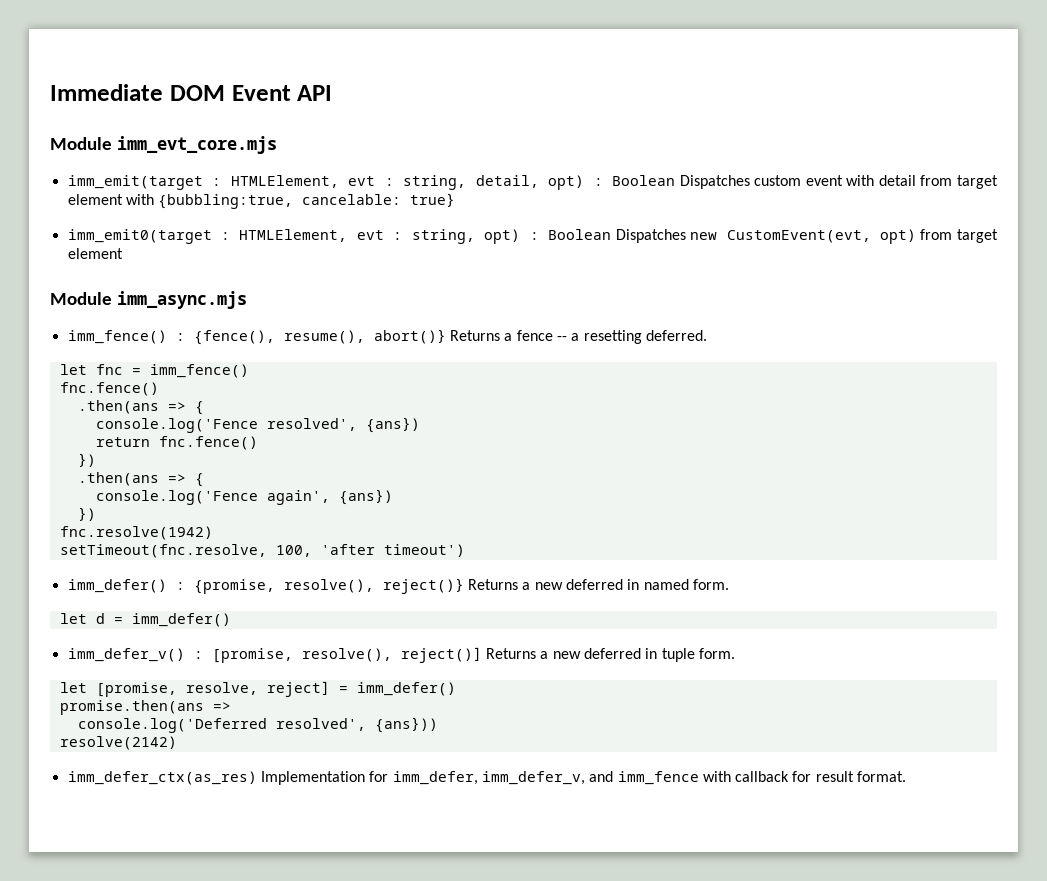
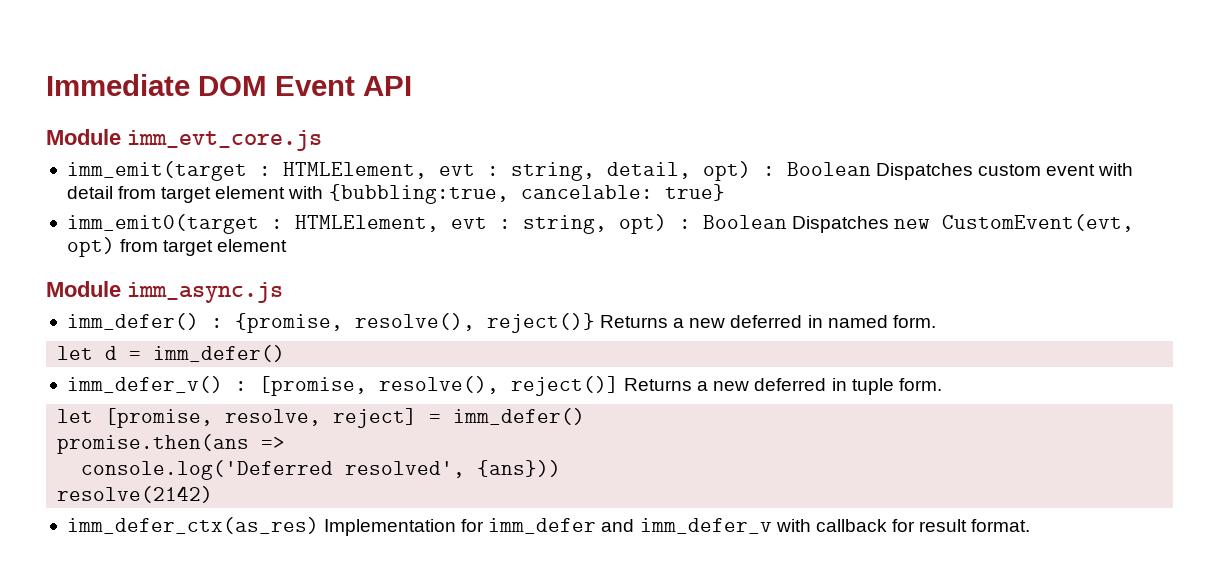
[116,136,277,154] imm_evt_core.mjs -> [127,130,322,151] imm_evt_core.js
[116,291,247,309] [67,329,707,345] [59,364,249,378] [59,382,159,396] [77,400,204,415] [95,417,420,433] [95,436,258,450] [77,453,96,467] [77,472,204,487] [95,489,393,505] [77,507,96,521] [59,526,213,540] [59,544,465,558] imm_async.mjs // imm_fence() : {fence(), resume(), abort()} Returns a fence -- a resetting deferred. // let fnc = imm_fence() // fnc.fence() // .then(ans => { // console.log('Fence resolved', {ans}) // return fnc.fence() // }) // .then(ans => { // console.log('Fence again', {ans}) // }) // fnc.resolve(1942) // setTimeout(fnc.resolve, 100, 'after timeout') -> [127,282,283,303] imm_async.js
[392,771,699,785] imm_defer, imm_defer_v, and imm_fence -> [488,518,772,534] imm_defer and imm_defer_v

